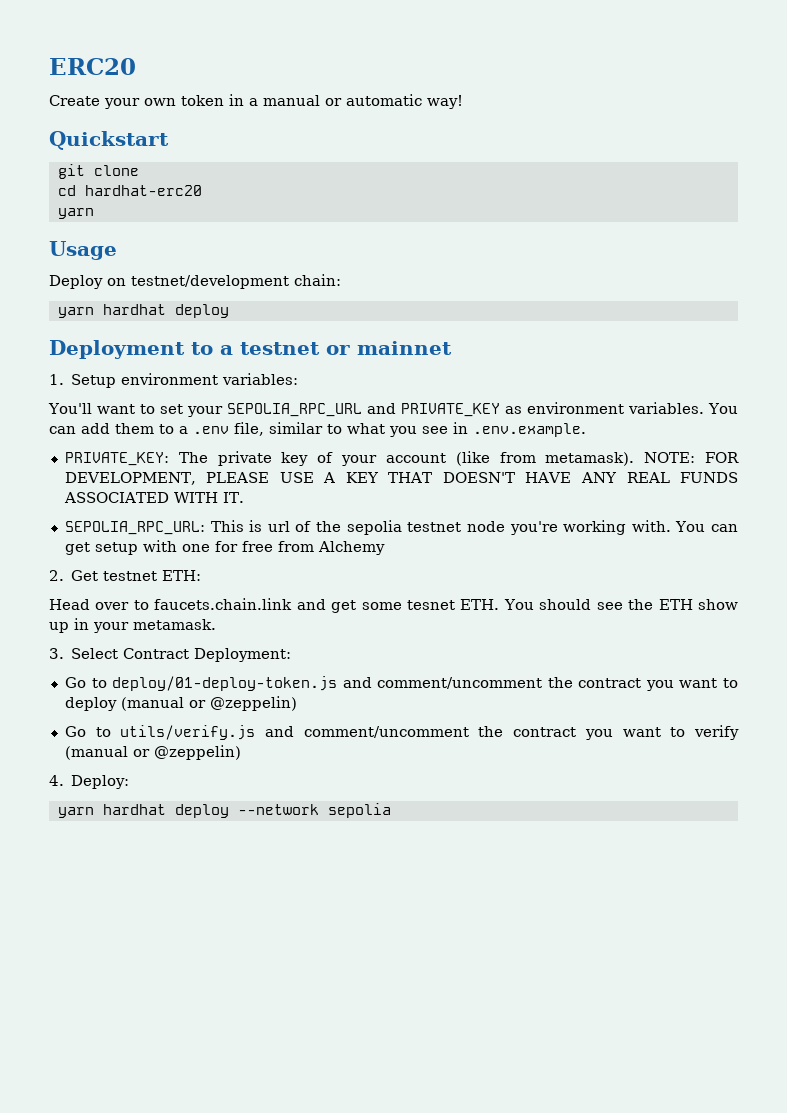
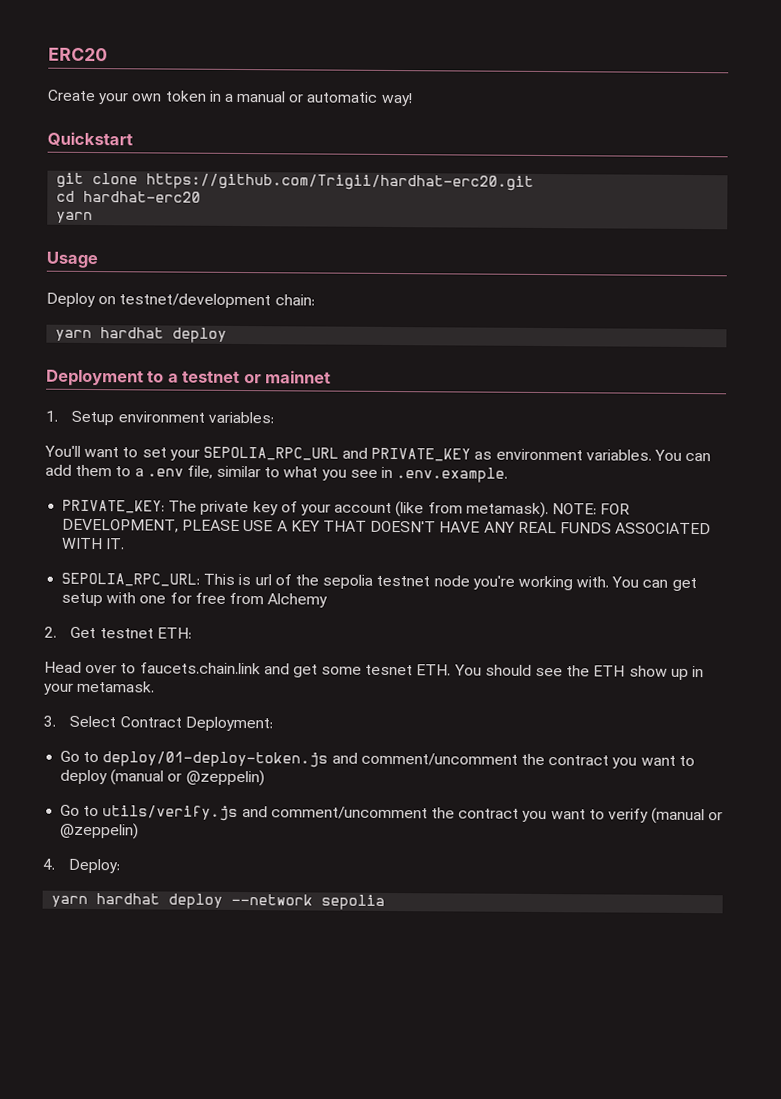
(139, 170) none -> [146,173,535,191] https://github.com/Trigii/hardhat-erc20.git

